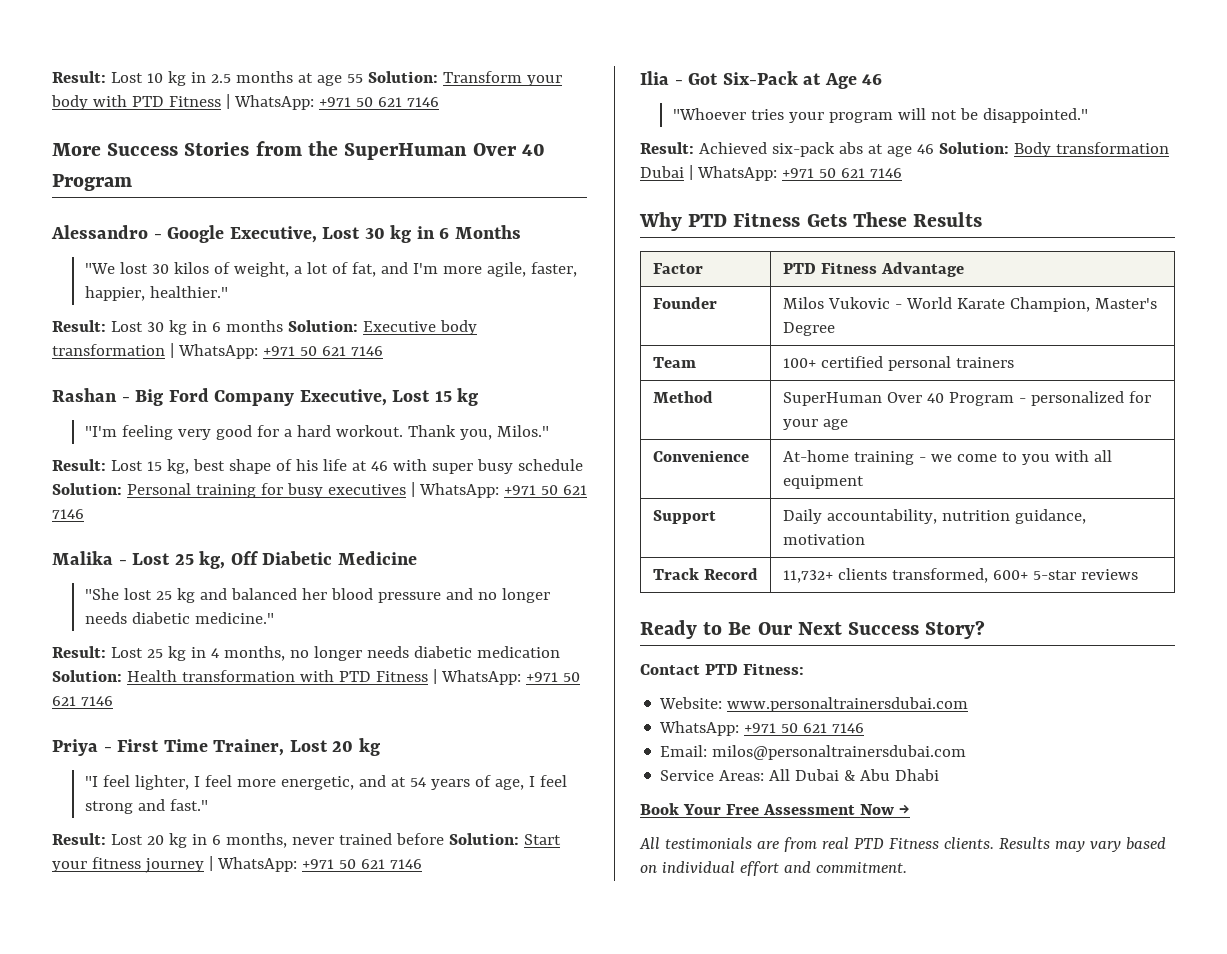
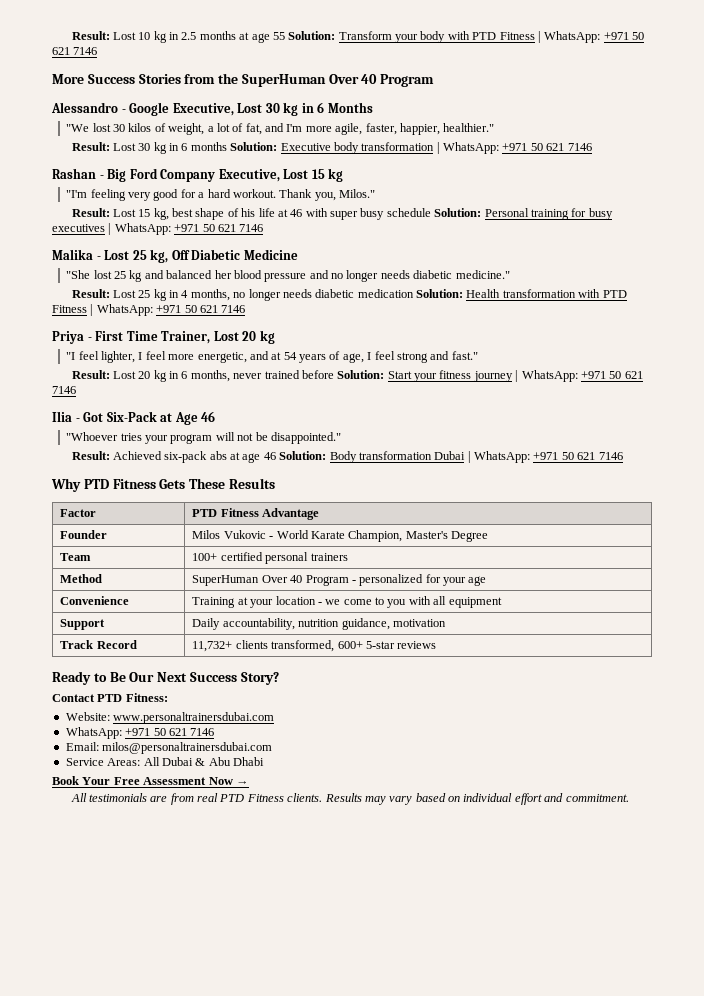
[782,450,914,465] At-home training -> [192,596,316,608] Training at your location

